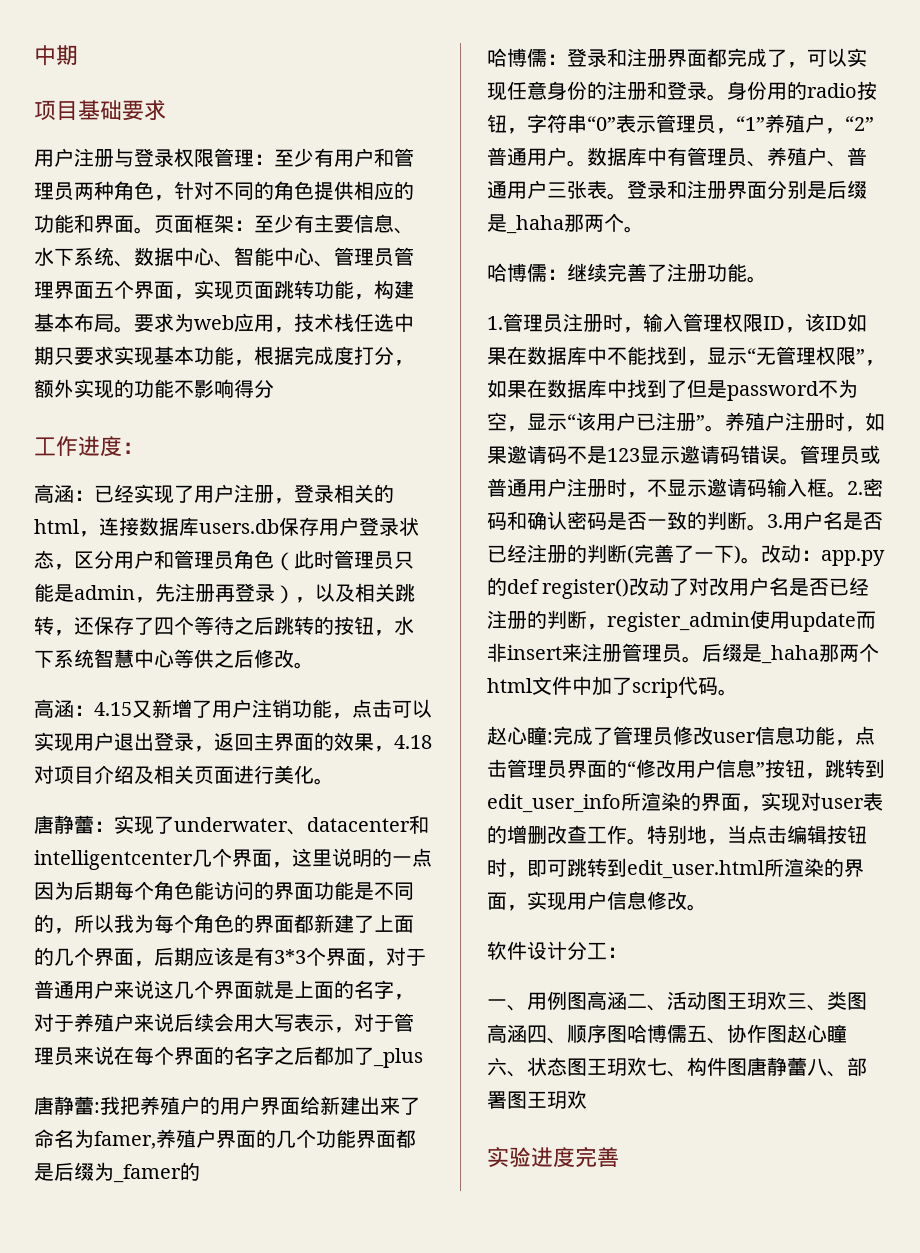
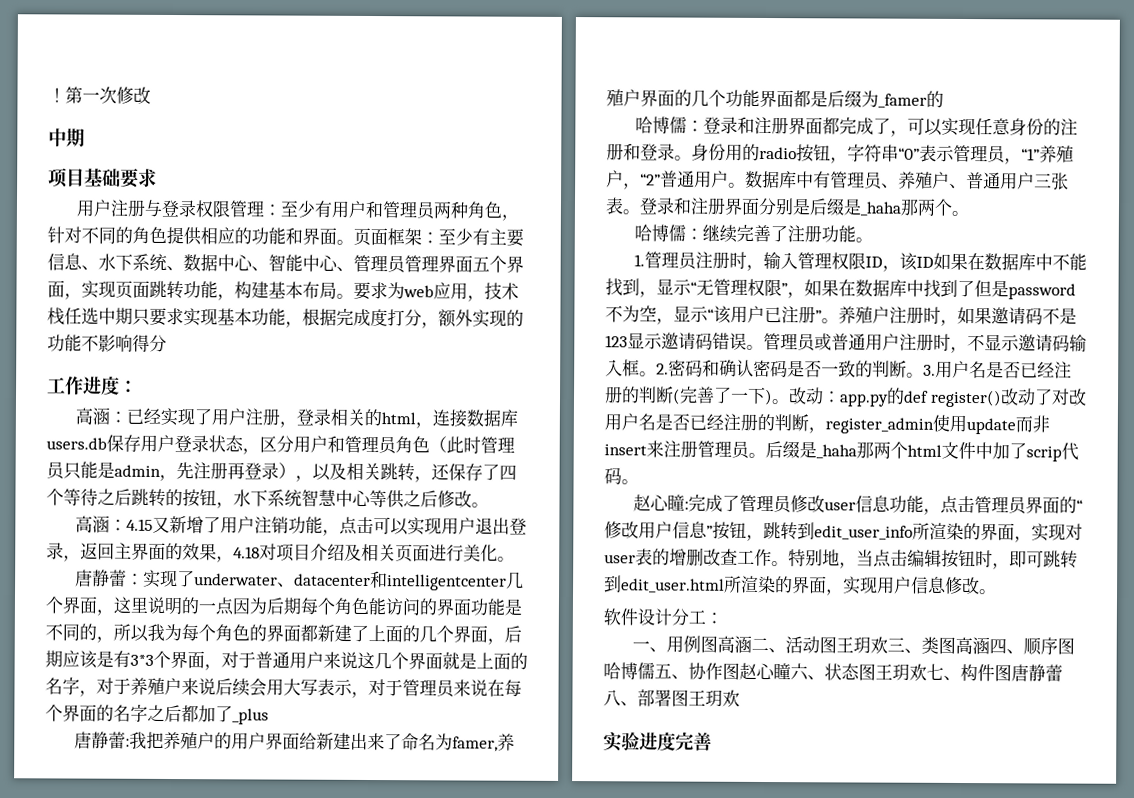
(34, 55) none -> [48,86,151,104] ！第一次修改 //

